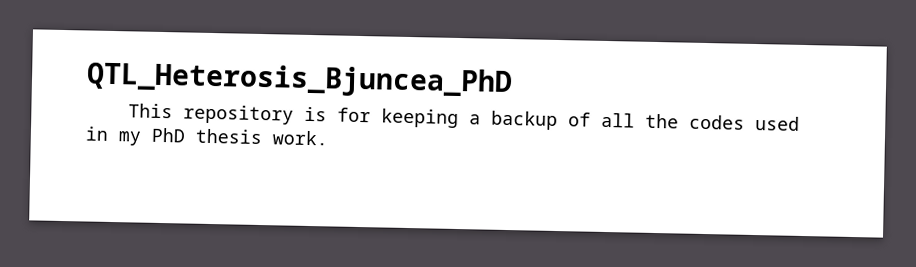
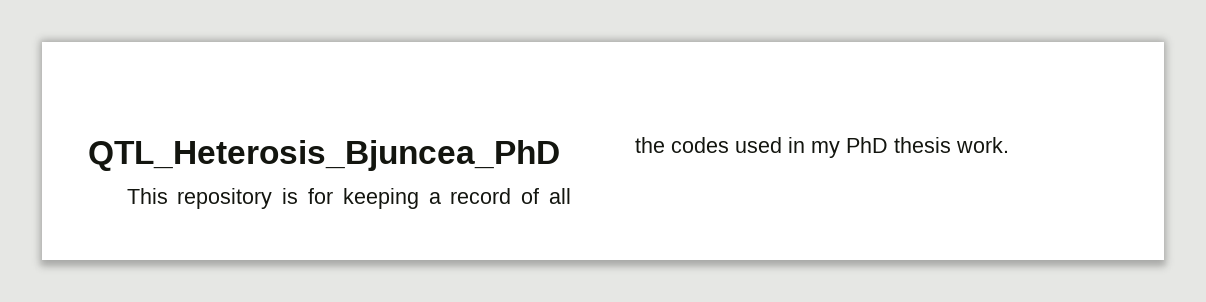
[491,110,559,131] backup -> [450,188,512,204] record

